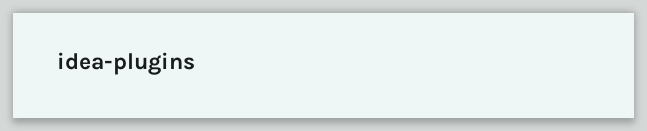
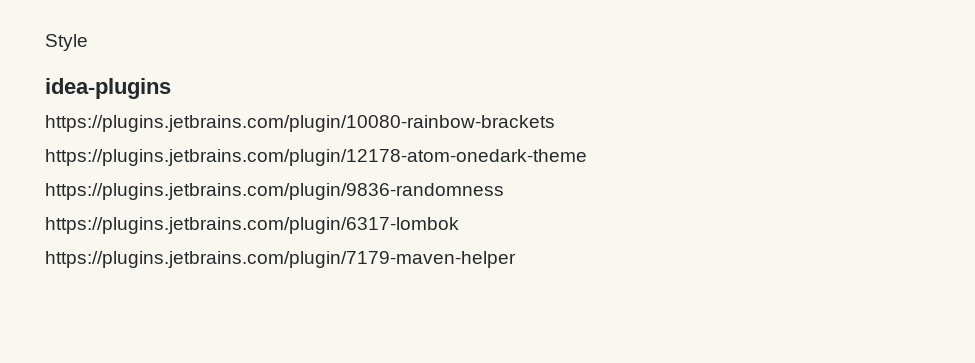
(57, 63) none -> [45,34,88,51] Style //
(195, 63) none -> [45,115,555,132] [45,149,587,166] [45,183,504,200] [45,217,459,234] [45,251,516,268] // https://plugins.jetbrains.com/plugin/10080-rainbow-brackets // https://plugins.jetbrains.com/plugin/12178-atom-onedark-theme // https://plugins.jetbrains.com/plugin/9836-randomness // https://plugins.jetbrains.com/plugin/6317-lombok // https://plugins.jetbrains.com/plugin/7179-maven-helper

